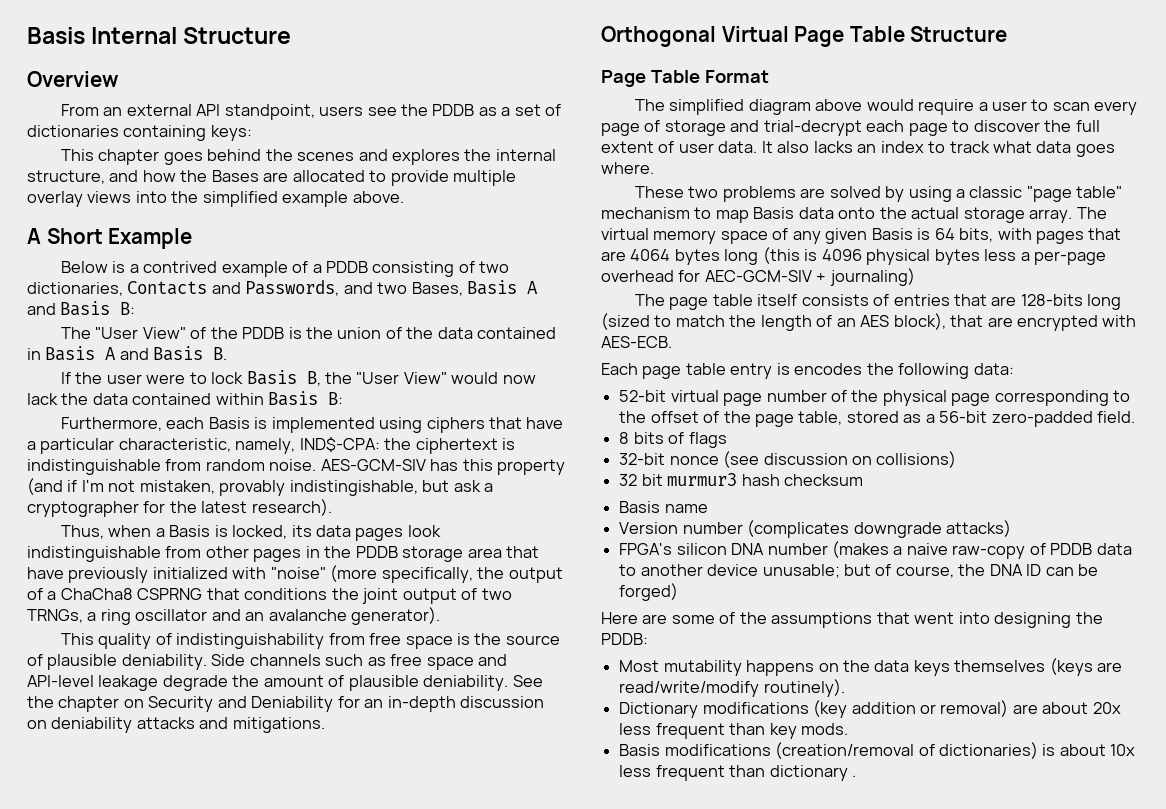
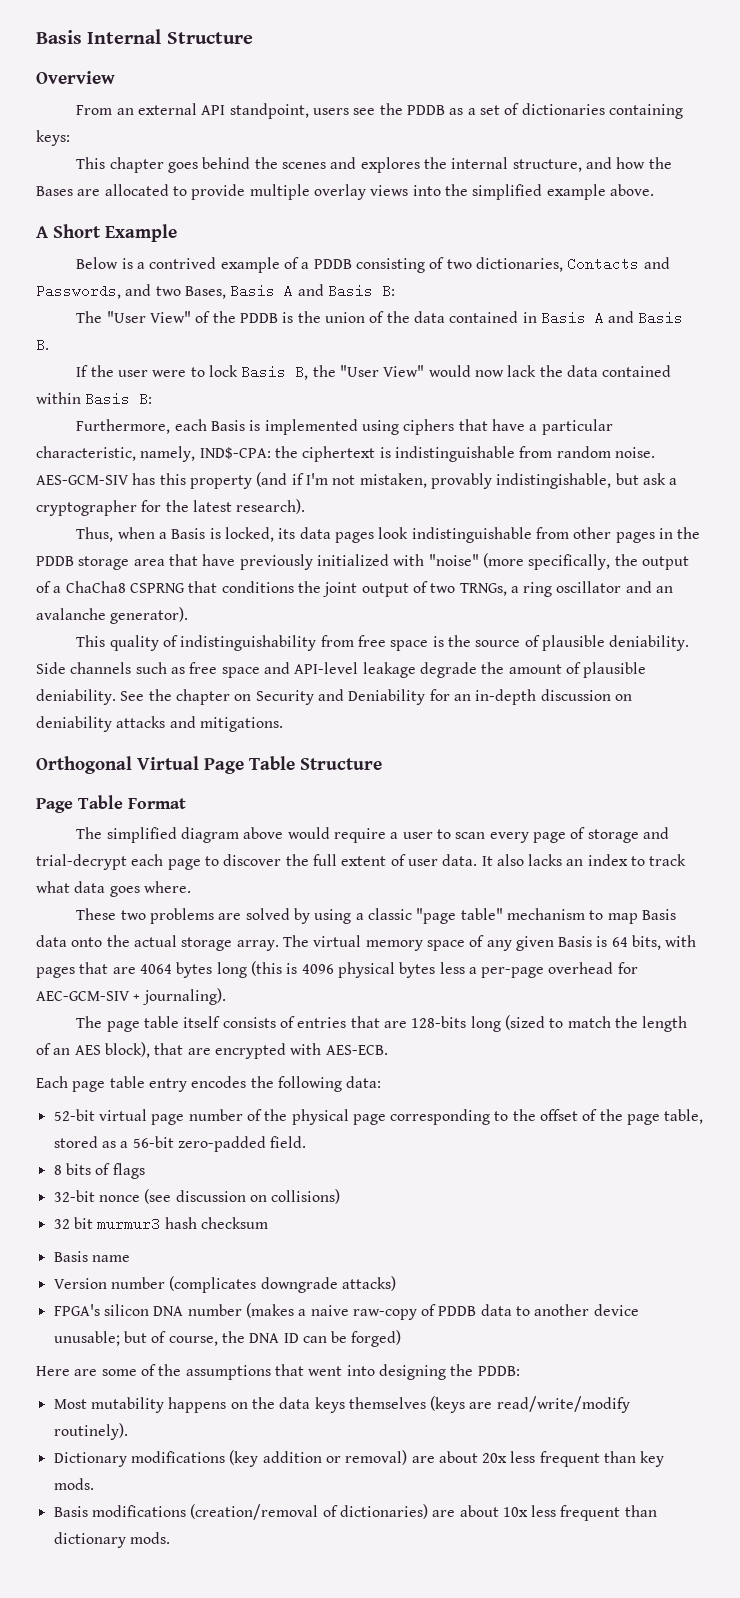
[829,268,915,286] journaling) -> [142,988,226,1005] journaling).
[776,363,790,375] is -> (187, 1085) none
[1042,744,1056,756] is -> [432,1510,456,1517] are
[851,775,856,777] . -> [129,1532,170,1544] mods.

